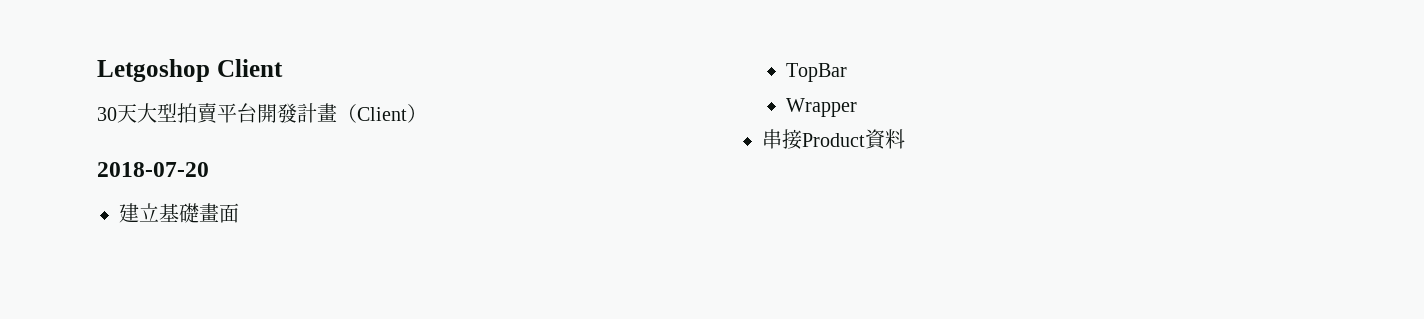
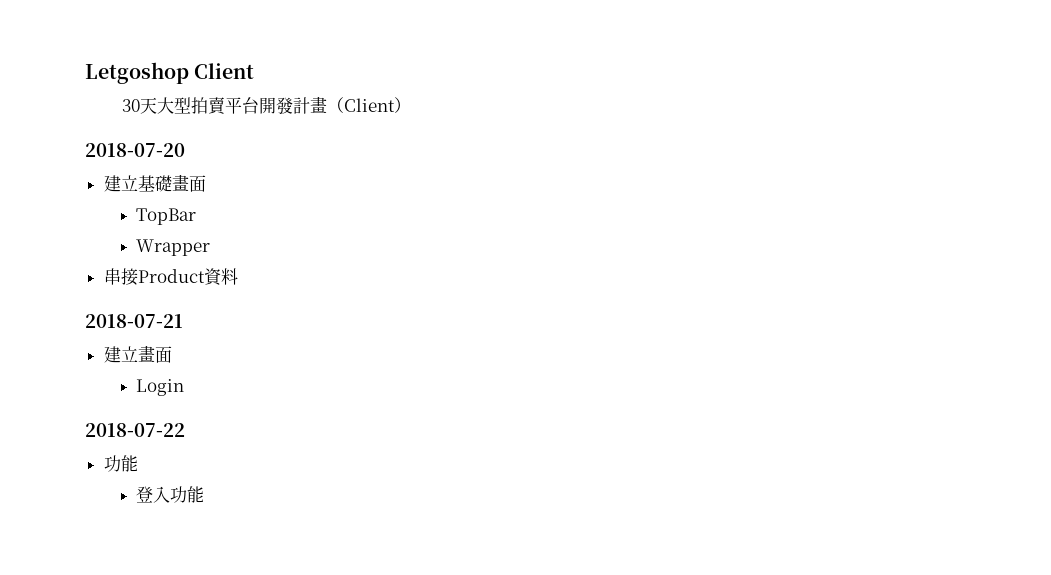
(905, 139) none -> [85,314,183,328] [103,345,172,363] [136,379,185,396] [85,423,185,437] [103,455,138,472] [136,486,205,503] // 2018-07-21 // 建立畫面 // Login // 2018-07-22 // 功能 // 登入功能

